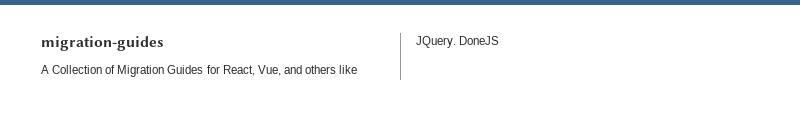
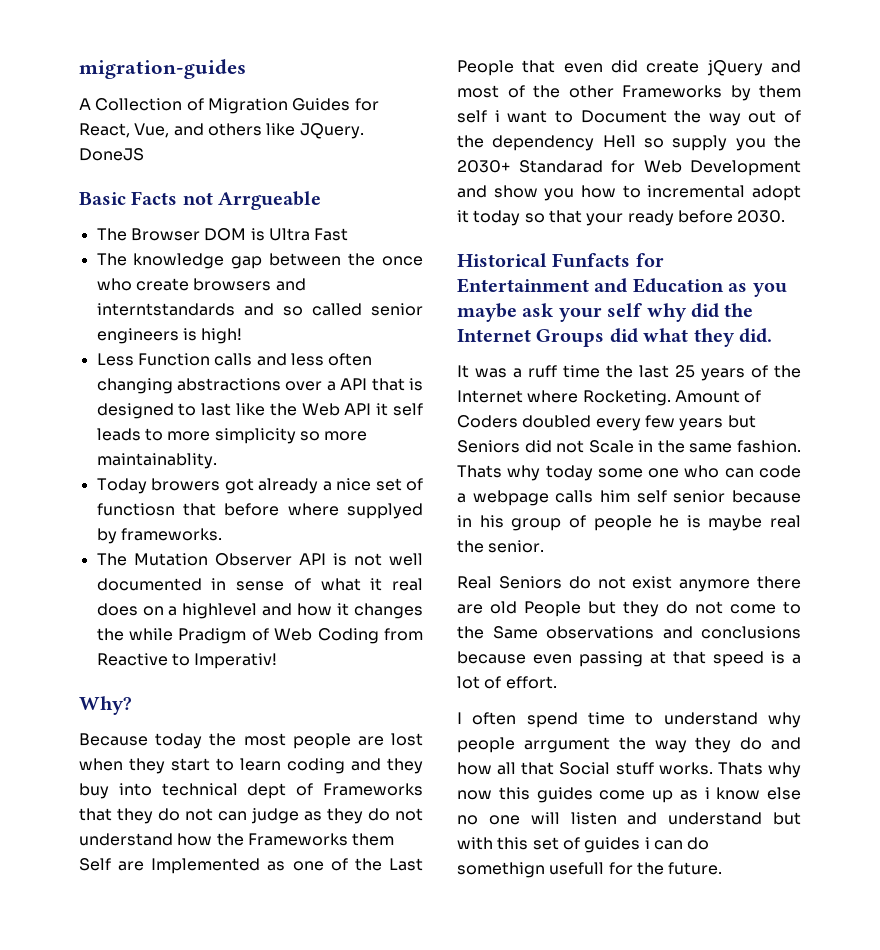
(500, 40) none -> [79,191,322,210] [96,228,349,241] [96,253,423,269] [96,278,306,291] [96,303,423,316] [96,328,243,344] [96,353,373,366] [96,378,423,394] [96,403,424,419] [96,428,368,444] [96,453,217,469] [96,478,423,494] [96,503,423,519] [96,528,222,544] [96,553,423,566] [96,578,423,591] [96,603,423,619] [96,628,423,644] [96,653,278,669] [79,696,132,715] [79,733,423,749] [79,758,423,774] [79,783,424,799] [79,808,423,824] [79,833,395,846] [79,858,423,874] [457,60,801,76] [457,85,801,101] [457,110,801,126] [457,135,801,151] [457,160,801,176] [457,185,801,201] [457,210,786,226] [457,253,664,268] [457,278,787,297] [457,303,754,322] [457,328,772,347] [457,365,801,381] [457,390,762,406] [457,415,756,431] [457,440,801,453] [457,465,801,481] [457,490,801,506] [457,515,801,531] [457,540,545,553] [457,576,801,592] [457,601,801,617] [457,626,801,639] [457,651,801,667] [457,676,557,689] [457,712,801,728] [457,737,801,753] [457,762,801,778] [457,787,801,803] [457,812,801,825] [457,837,710,853] [457,862,723,878] // Basic Facts not Arrgueable // The Browser DOM is Ultra Fast // The knowledge gap between the once who create browsers and interntstandards and so called senior engineers is high! // Less Function calls and less often changing abstractions over a API that is designed to last like the Web API it self leads to more simplicity so more maintainablity. // Today browers got already a nice set of functiosn that before where supplyed by frameworks. // The Mutation Observer API is not well documented in sense of what it real does on a highlevel and how it changes the while Pradigm of Web Coding from Reactive to Imperativ! // Why? // Because today the most people are lost when they start to learn coding and they buy into technical dept of Frameworks that they do not can judge as they do not understand how the Frameworks them Self are Implemented as one of the Last People that even did create jQuery and most of the other Frameworks by them self i want to Document the way out of the dependency Hell so supply you the 2030+ Standarad for Web Development and show you how to incremental adopt it today so that your ready before 2030. // Historical Funfacts for Entertainment and Education as you maybe ask your self why did the Internet Groups did what they did. // It was a ruff time the last 25 years of the Internet where Rocketing. Amount of Coders doubled every few years but Seniors did not Scale in the same fashion. Thats why today some one who can code a webpage calls him self senior because in his group of people he is maybe real the senior. // Real Seniors do not exist anymore there are old People but they do not come to the Same observations and conclusions because even passing at that speed is a lot of effort. // I often spend time to understand why people arrgument the way they do and how all that Social stuff works. Thats why now this guides come up as i know else no one will listen and understand but with this set of guides i can do somethign usefull for the future.

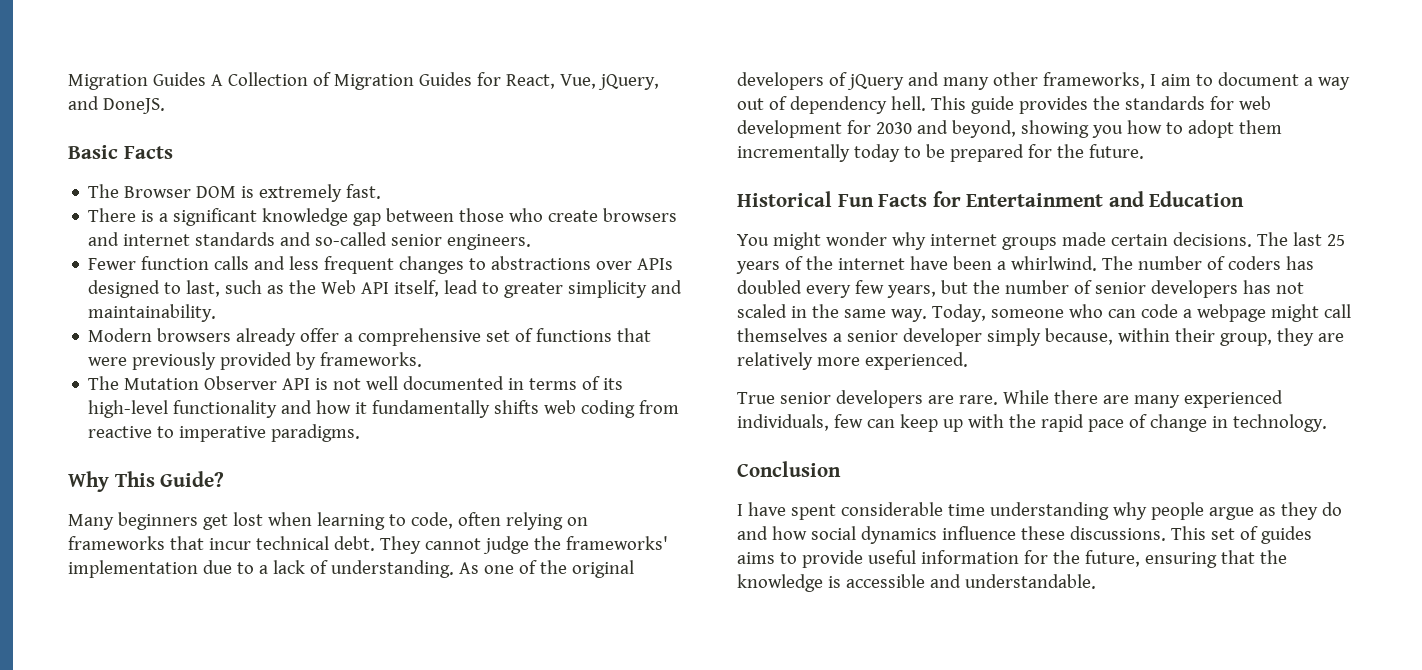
[79,59,246,79] migration-guides // -> [68,72,206,90] Migration Guides
[173,123,364,139] [79,148,144,161] and others like JQuery. DoneJS -> [597,74,659,90] [68,96,165,114] jQuery, and DoneJS.
[182,191,322,210] not Arrgueable -> (173, 152) none
[268,228,349,241] [96,253,127,266] Ultra Fast // The -> [259,184,382,202] [88,208,258,226] extremely fast. // There is a significant
[348,253,423,266] the once -> [459,208,505,222] those
[96,303,423,316] [96,328,243,344] [96,353,373,366] [96,378,423,394] [96,403,424,419] [96,428,368,444] [96,453,217,469] [96,478,423,494] [96,503,423,519] interntstandards and so called senior engineers is high! // Less Function calls and less often changing abstractions over a API that is designed to last like the Web API it self leads to more simplicity so more maintainablity. // Today browers got already a nice set of functiosn that before where supplyed -> [123,232,532,250] [88,256,674,274] [88,280,683,298] [88,304,217,322] [88,328,652,346] [88,352,293,370] internet standards and so-called senior engineers. // Fewer function calls and less frequent changes to abstractions over APIs designed to last, such as the Web API itself, lead to greater simplicity and maintainability. // Modern browsers already offer a comprehensive set of functions that were previously provided
[236,578,423,591] [96,603,423,619] [96,628,423,644] [96,653,278,669] [79,696,132,715] [79,733,423,749] [79,758,423,774] [79,783,424,799] [79,808,423,824] [79,833,395,846] [79,858,423,874] [457,60,801,76] [457,85,801,101] [457,110,801,126] [457,135,801,151] [457,160,801,176] [457,185,801,201] [457,210,786,226] sense of what it real does on a highlevel and how it changes the while Pradigm of Web Coding from Reactive to Imperativ! // Why? // Because today the most people are lost when they start to learn coding and they buy into technical dept of Frameworks that they do not can judge as they do not understand how the Frameworks them Self are Implemented as one of the Last People that even did create jQuery and most of the other Frameworks by them self i want to Document the way out of the dependency Hell so supply you the 2030+ Standarad for Web Development and show you how to incremental adopt it today so that your ready before 2030. -> [529,376,624,390] [88,400,680,418] [88,424,361,442] [68,471,225,492] [68,512,588,530] [68,536,668,554] [68,560,634,578] [737,72,1350,90] [737,96,1271,114] [737,120,1282,138] [737,144,1144,162] terms of its high-level functionality and how it fundamentally shifts web coding from reactive to imperative paradigms. // Why This Guide? // Many beginners get lost when learning to code, often relying on frameworks that incur technical debt. They cannot judge the frameworks' implementation due to a lack of understanding. As one of the original developers of jQuery and many other frameworks, I aim to document a way out of dependency hell. This guide provides the standards for web development for 2030 and beyond, showing you how to adopt them incrementally today to be prepared for the future.
[552,253,631,268] Funfacts -> [837,194,928,207] Fun Facts
[728,283,787,297] [457,303,754,322] [457,328,772,347] [457,365,633,378] as you maybe ask your self why did the Internet Groups did what they did. // It was a ruff time the -> [737,232,1288,250] // You might wonder why internet groups made certain decisions. The
[457,390,762,406] [457,415,756,431] [457,440,801,453] [457,465,680,481] Internet where Rocketing. Amount of Coders doubled every few years but Seniors did not Scale in the same fashion. Thats why today some one -> [837,256,1314,271] [737,280,1304,298] [737,304,1064,322] internet have been a whirlwind. The number of coders has doubled every few years, but the number of senior developers has not scaled in the same way. Today, someone
[555,490,801,503] [457,515,801,531] [457,540,545,553] [457,576,801,592] [457,601,801,617] [457,626,801,639] [457,651,801,667] [457,676,557,689] [457,712,801,728] [457,737,801,753] [457,762,801,778] [457,787,801,803] [457,812,801,825] [457,837,710,853] [457,862,723,878] calls him self senior because in his group of people he is maybe real the senior. // Real Seniors do not exist anymore there are old People but they do not come to the Same observations and conclusions because even passing at that speed is a lot of effort. // I often spend time to understand why people arrgument the way they do and how all that Social stuff works. Thats why now this guides come up as i know else no one will listen and understand but with this set of guides i can do somethign usefull for the future. -> [1270,304,1351,322] [737,328,1344,346] [737,352,968,370] [737,390,1283,408] [737,414,1327,432] [737,461,841,477] [737,502,1342,520] [737,526,1312,544] [737,550,1287,568] [737,574,1096,592] might call themselves a senior developer simply because, within their group, they are relatively more experienced. // True senior developers are rare. While there are many experienced individuals, few can keep up with the rapid pace of change in technology. // Conclusion // I have spent considerable time understanding why people argue as they do and how social dynamics influence these discussions. This set of guides aims to provide useful information for the future, ensuring that the knowledge is accessible and understandable.

